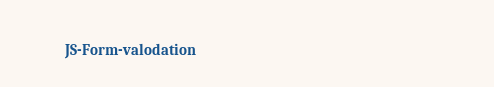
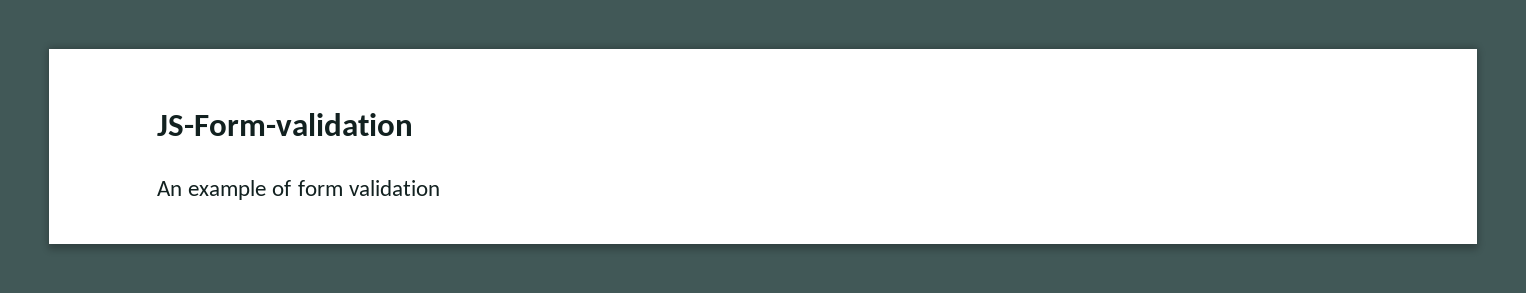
[64,43,196,59] JS-Form-valodation -> [157,113,413,136] [157,180,440,200] JS-Form-validation // An example of form validation

